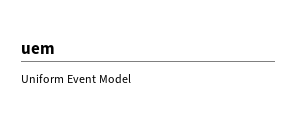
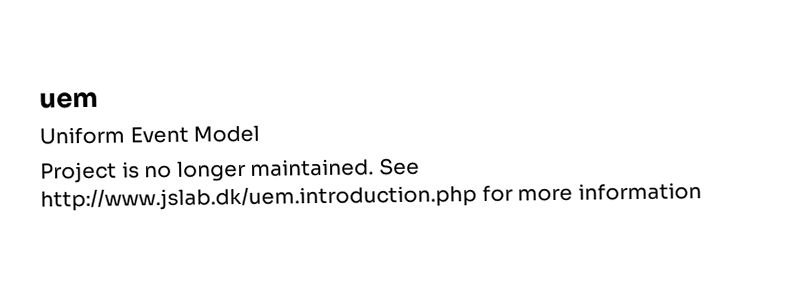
(132, 79) none -> [40,157,420,184] [40,182,702,212] // Project is no longer maintained. See http://www.jslab.dk/uem.introduction.php for more information

